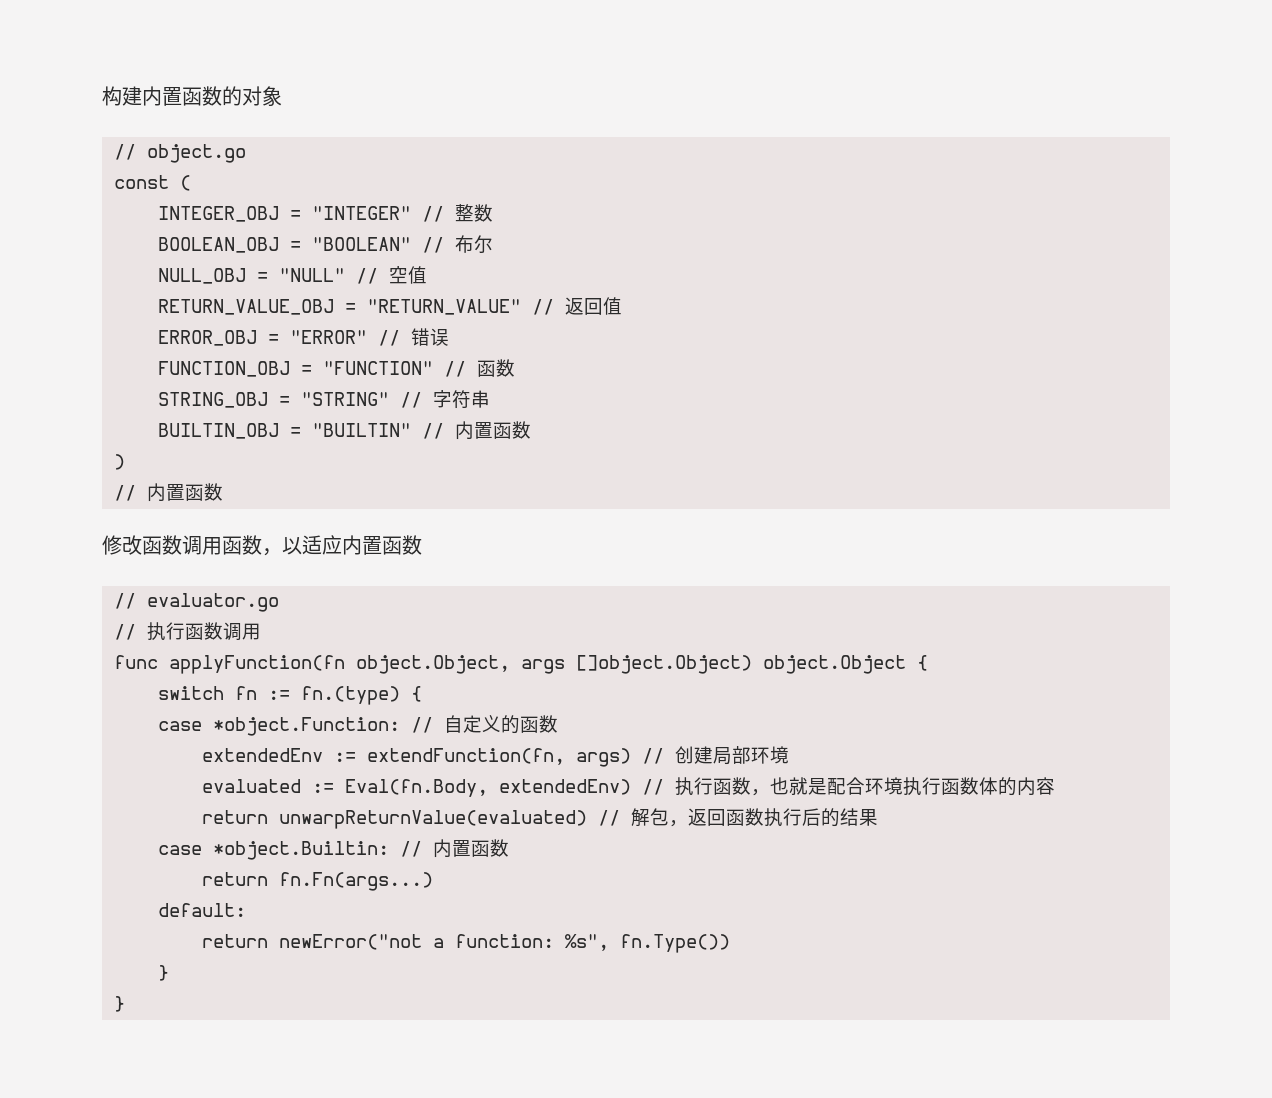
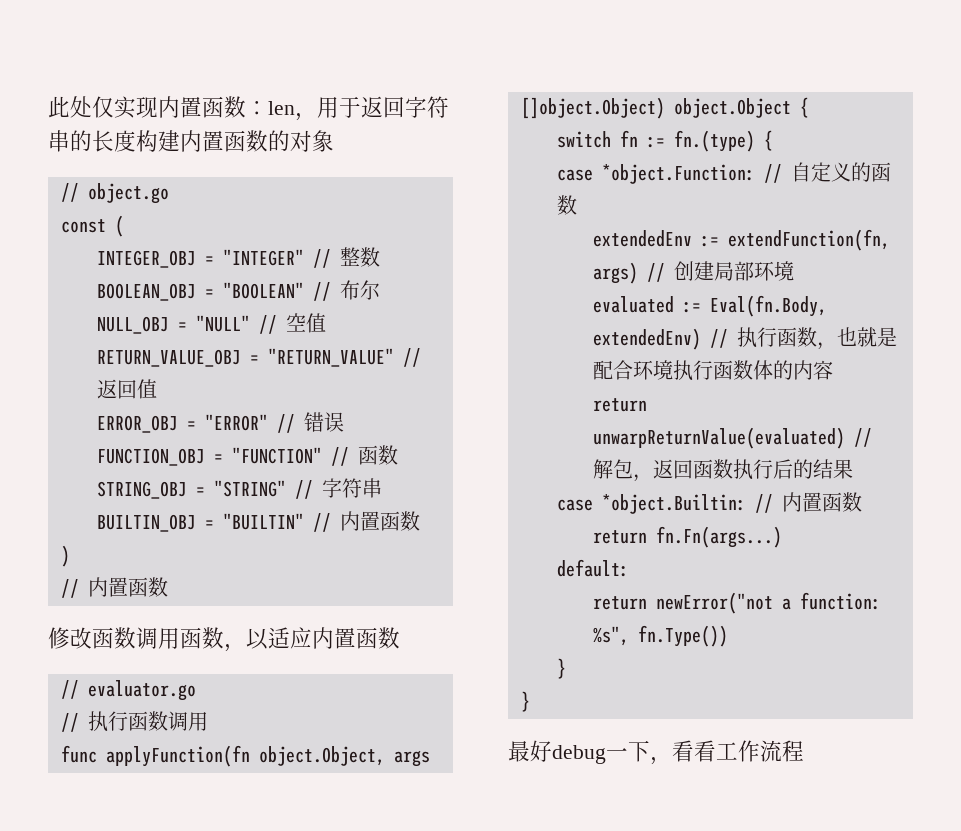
(102, 96) none -> [48,96,449,121] [48,130,136,152] 此处仅实现内置函数：len，用于返回字符串的长度
(125, 1004) none -> [508,740,804,765] // 最好debug一下，看看工作流程

